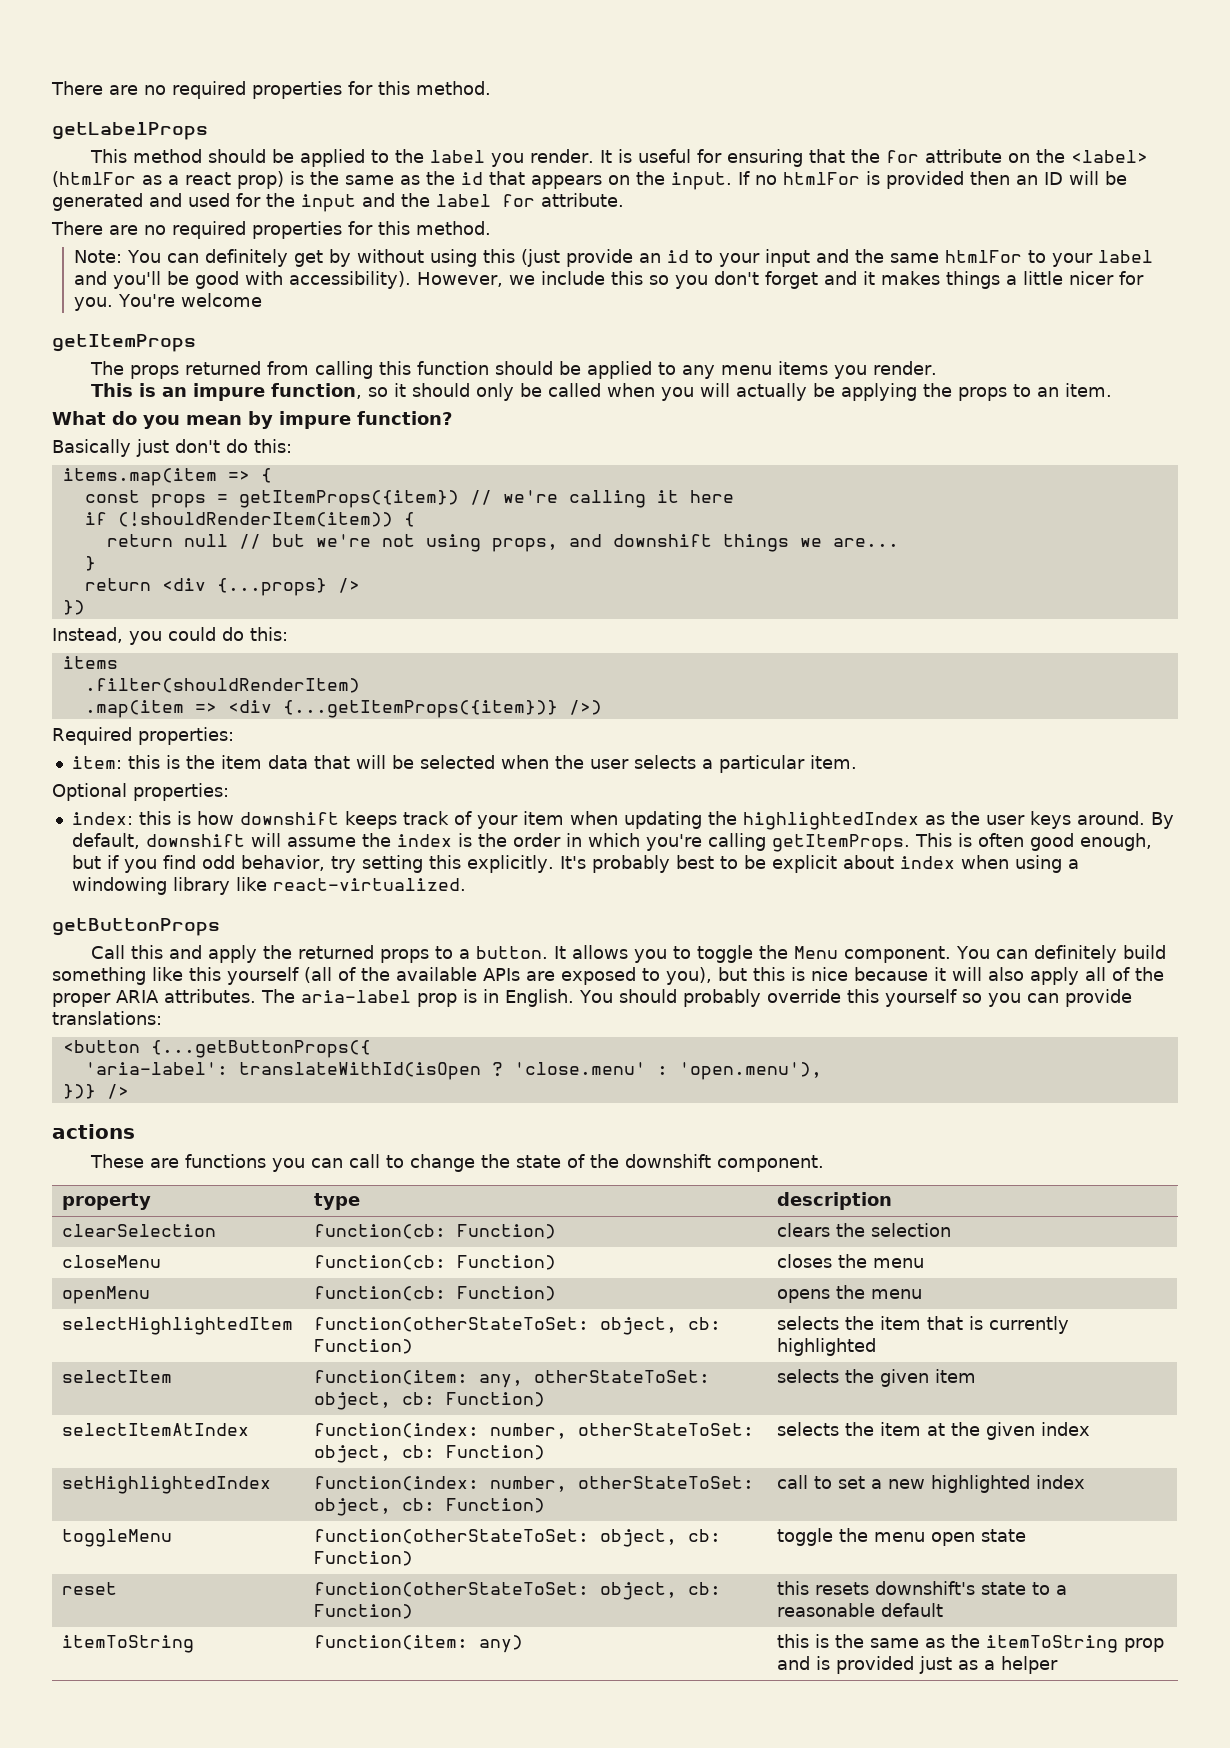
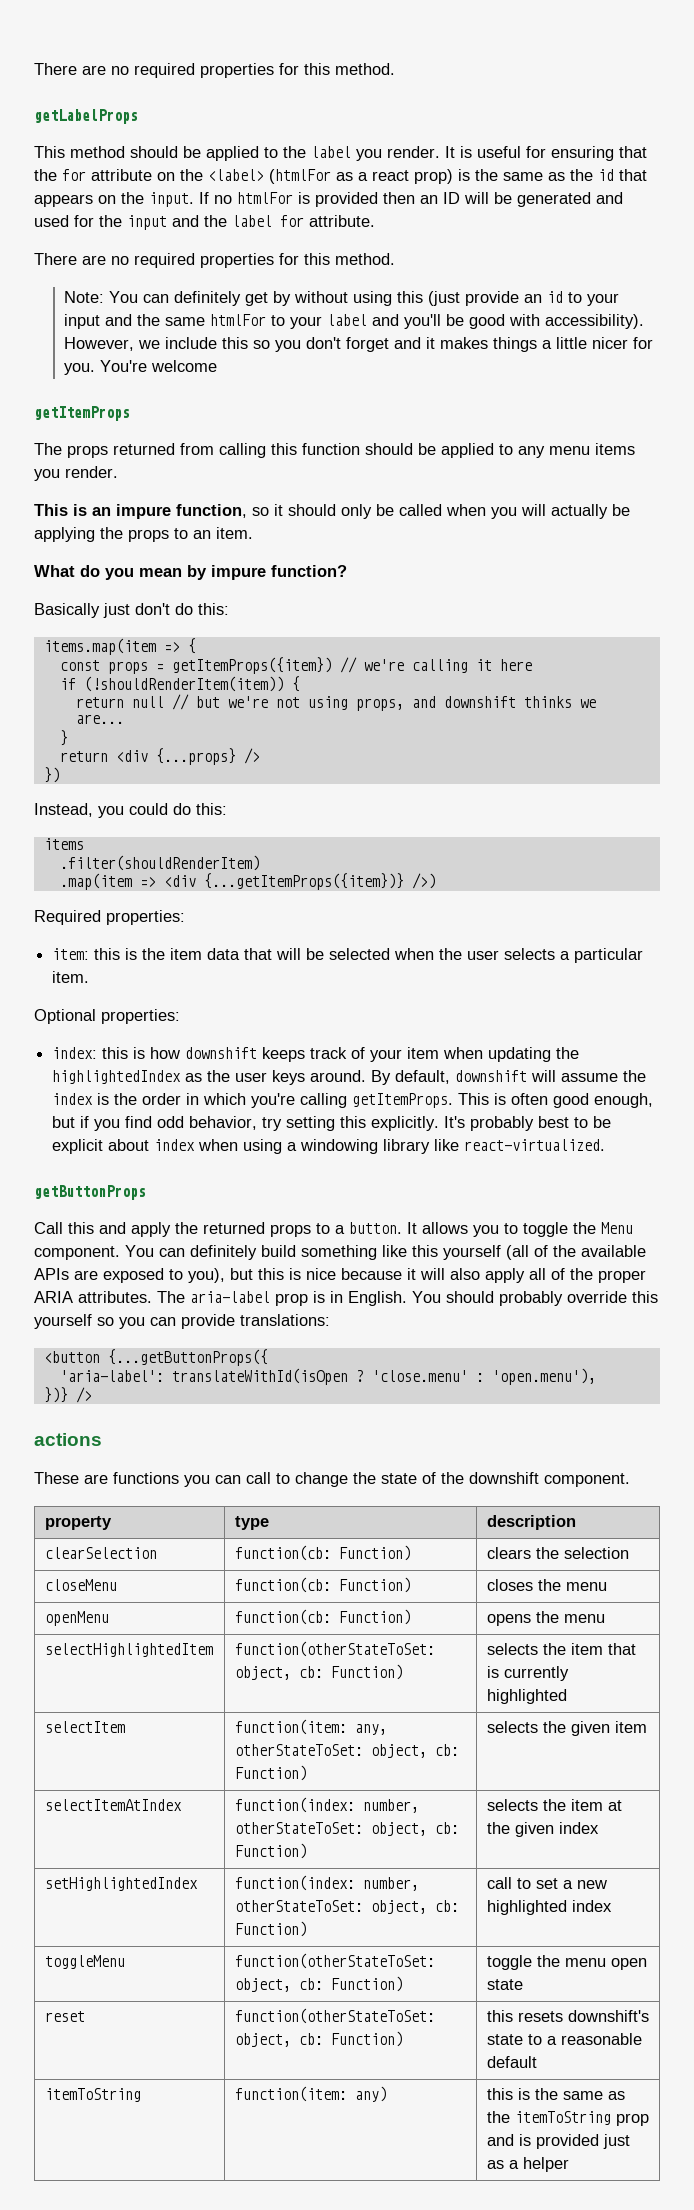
[722,534,789,552] things -> [523,696,572,708] thinks

